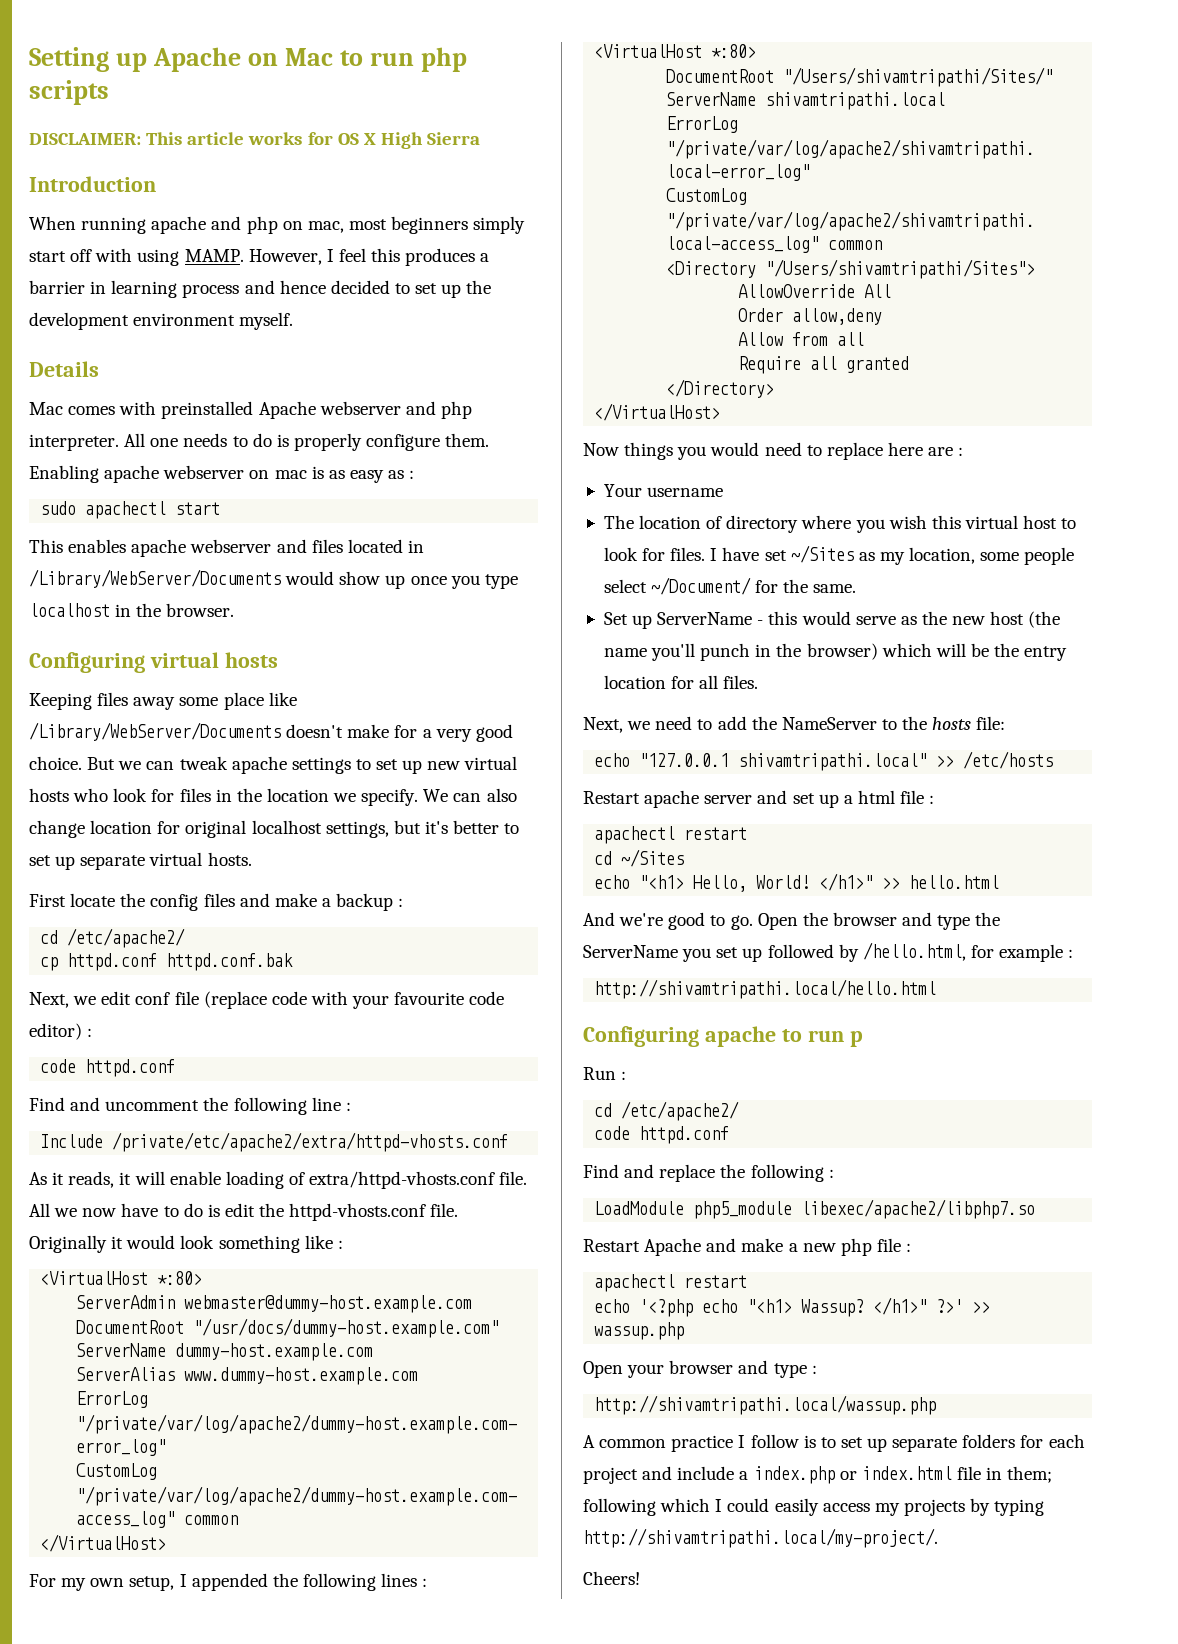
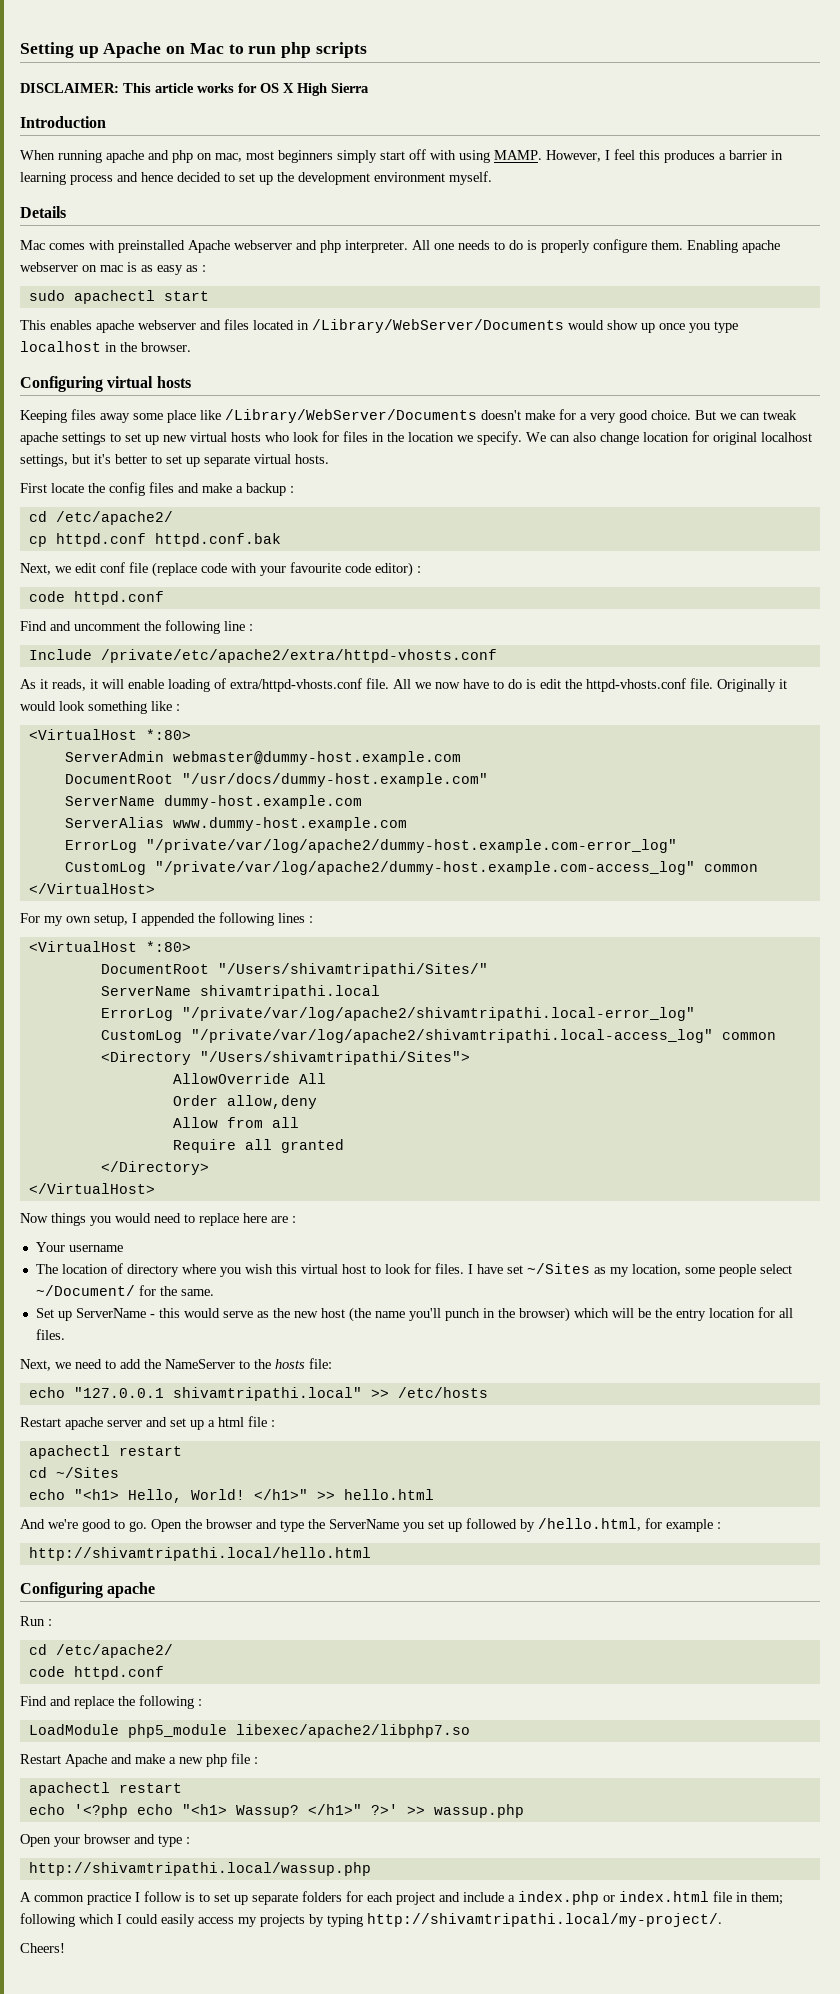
[781,1029,863,1047] to run p -> (156, 1590) none

